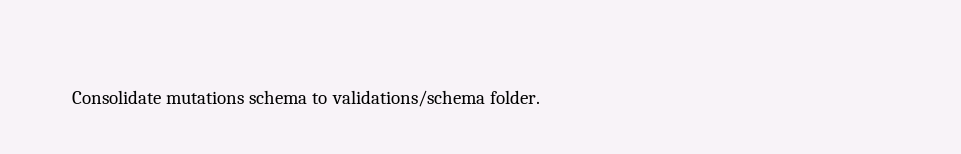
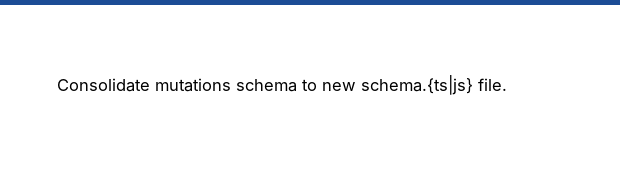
[331,90,540,107] validations/schema folder. -> [322,75,507,95] new schema.{ts|js} file.

